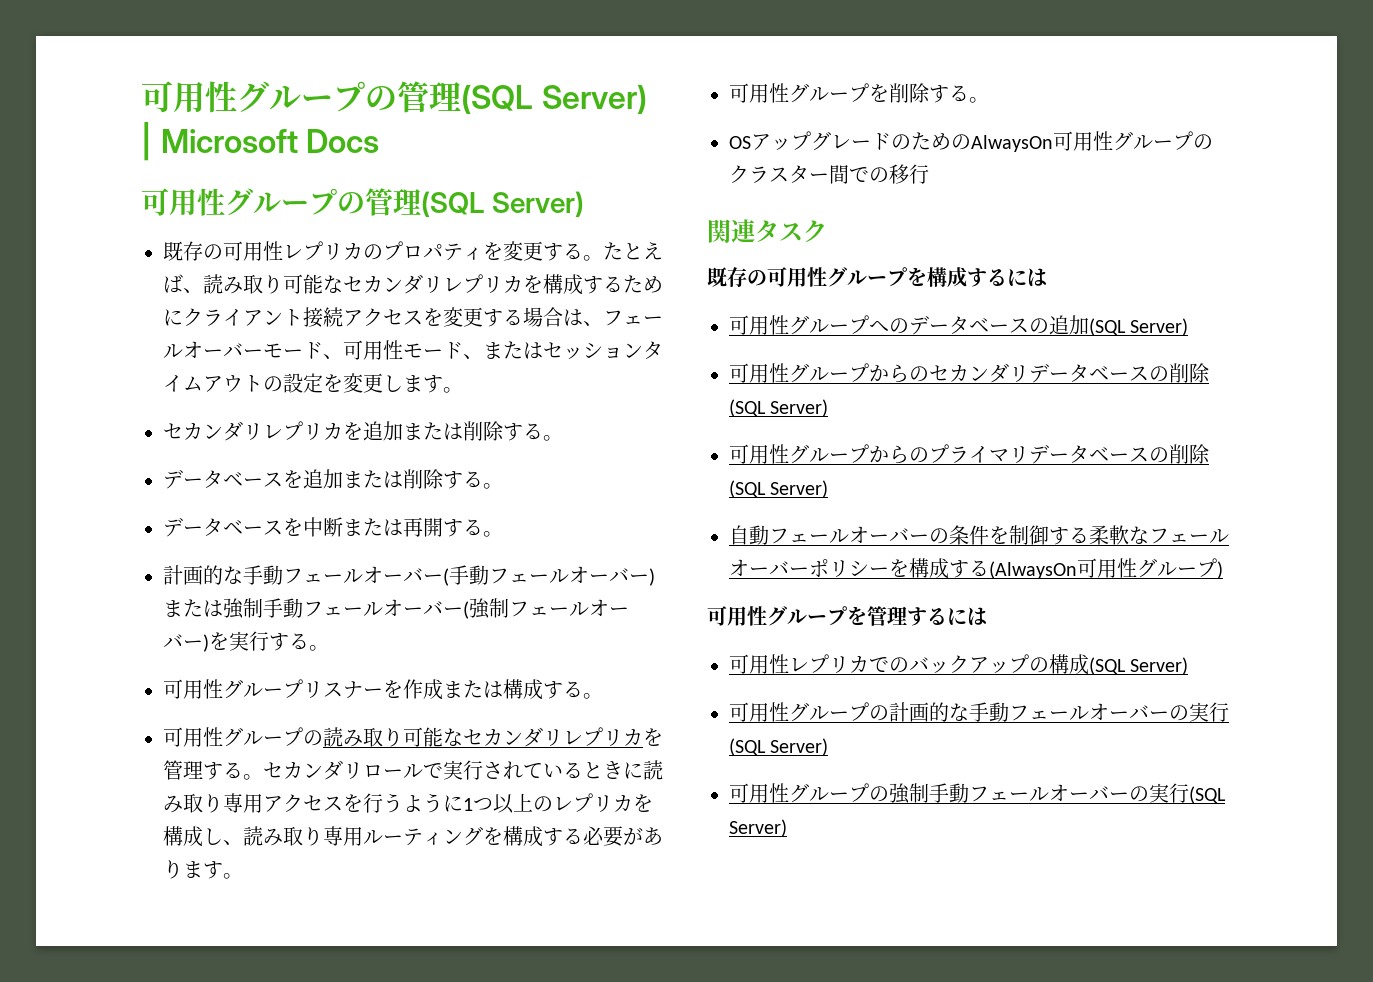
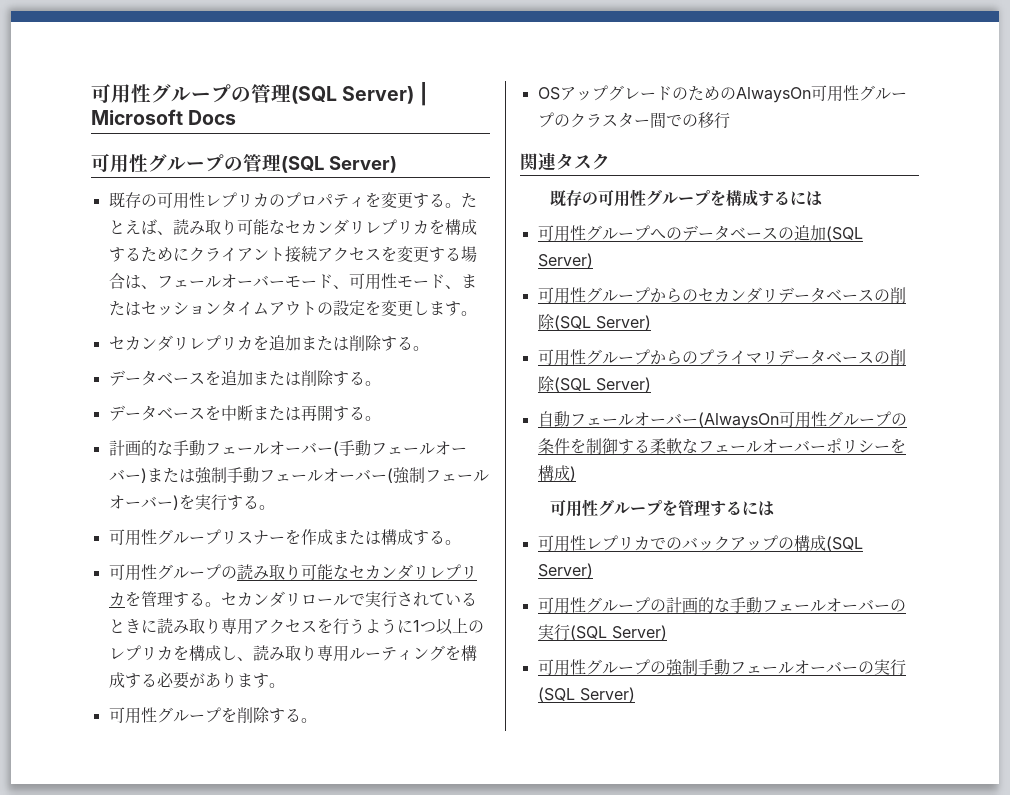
(929, 538) none -> [697,411,891,429] (AlwaysOn可用性グループ
[949,558,1217,579] する(AlwaysOn可用性グループ -> (570, 473) none

